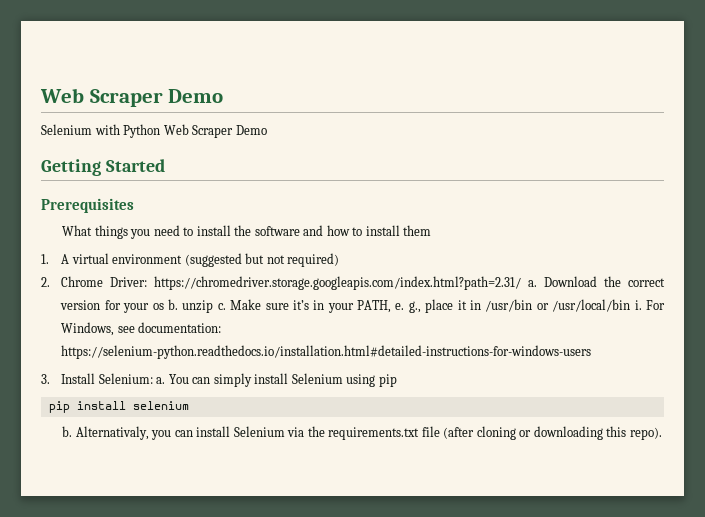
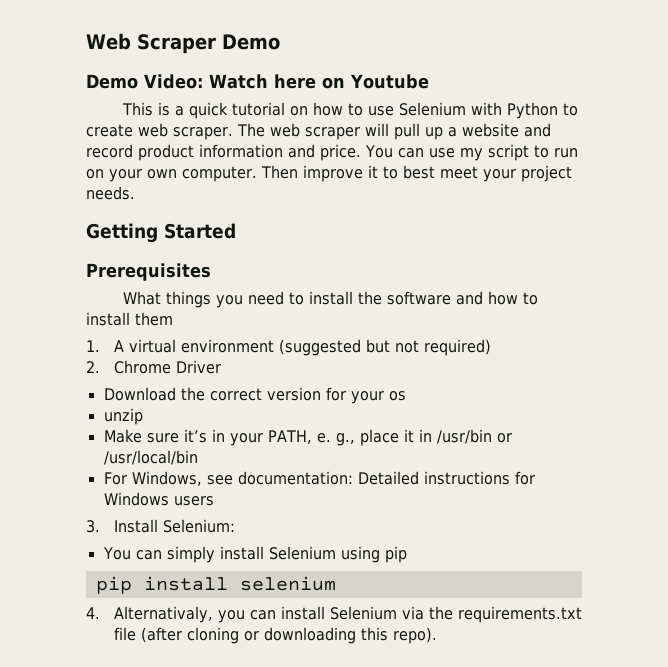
[40,88,224,107] [41,124,267,138] Web Scraper Demo // Selenium with Python Web Scraper Demo -> [86,33,280,54] [86,74,429,89] [122,102,579,119] [86,123,551,140] [86,144,578,161] [86,165,572,182] [86,186,135,200] Web Scraper Demo // Demo Video: Watch here on Youtube // This is a quick tutorial on how to use Selenium with Python to create web scraper. The web scraper will pull up a website and record product information and price. You can use my script to run on your own computer. Then improve it to best meet your project needs.
[110,276,538,290] Driver: https://chromedriver.storage.googleapis.com/index.html?path=2.31/ a. -> [175,360,221,374] Driver //
[167,299,178,310] b. -> (406, 396) //
[217,303,226,310] c. -> (143, 416) //
[634,300,642,310] i. -> (198, 457) //
[61,345,592,359] https://selenium-python.readthedocs.io/installation.html#detailed-instructions-for-windows-users -> [357,471,535,485] [103,492,214,506] Detailed instructions for Windows users
[156,377,166,384] a. -> (235, 526) //
[62,426,73,437] b. -> [86,607,100,619] 4.

